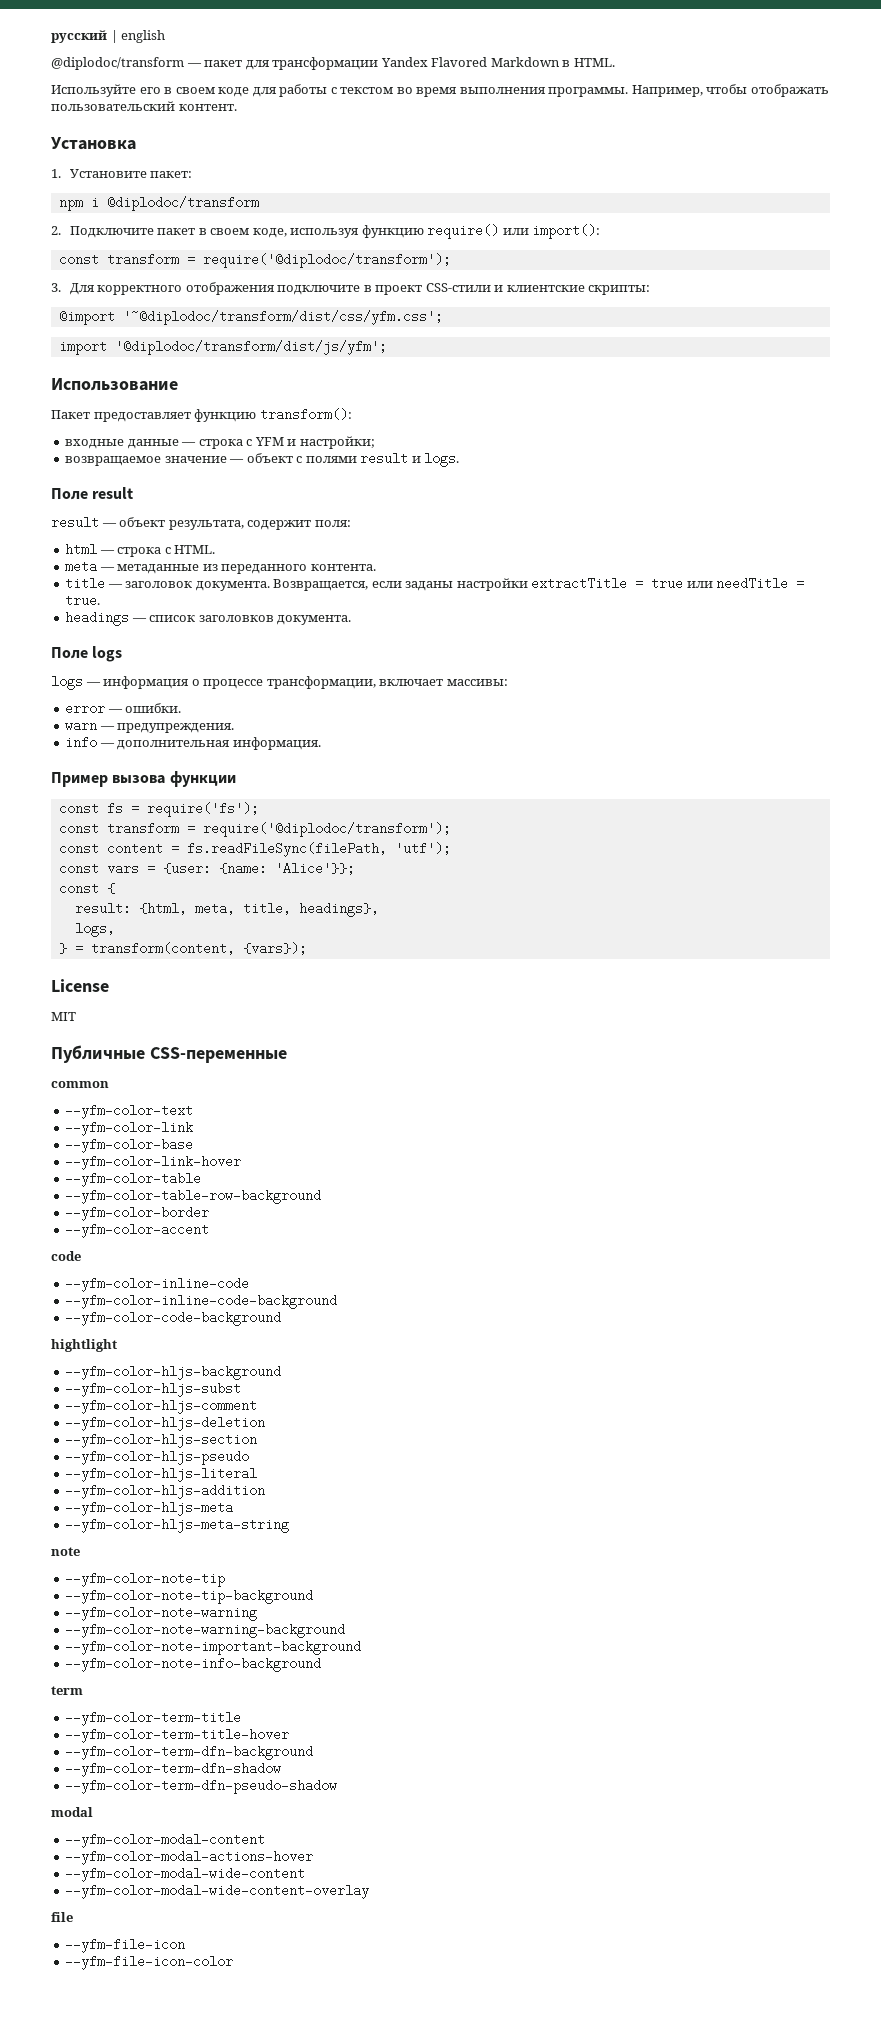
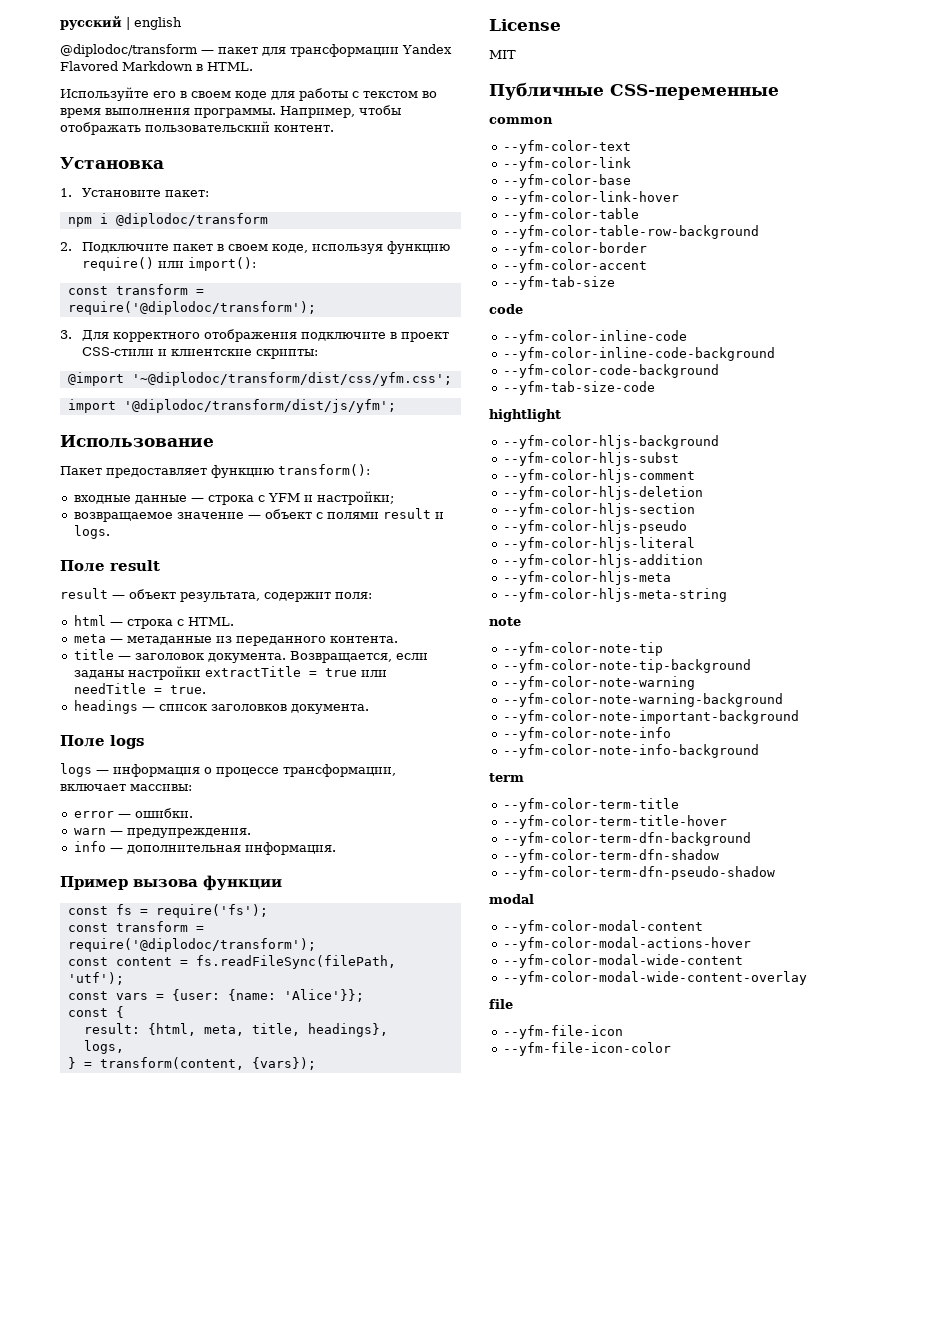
(210, 1230) none -> [502,276,615,290] // --yfm-tab-size
(282, 1318) none -> [502,381,655,395] // --yfm-tab-size-code
(362, 1647) none -> [502,727,671,741] // --yfm-color-note-info

